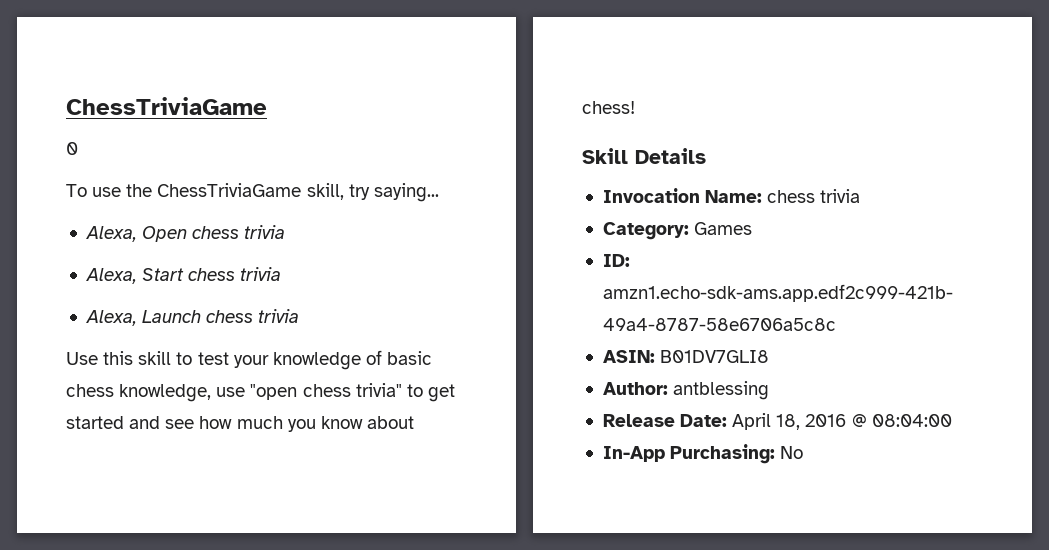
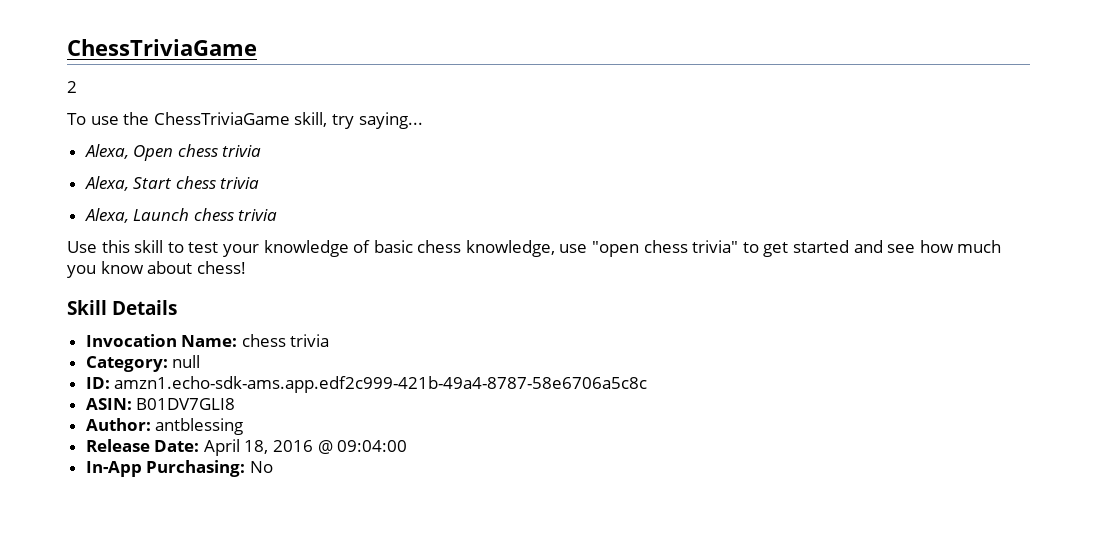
[66,142,78,155] 0 -> [67,81,77,93] 2
[694,222,753,235] Games -> [172,355,201,368] null
[871,414,952,427] 08:04:00 -> [337,440,408,452] 09:04:00

